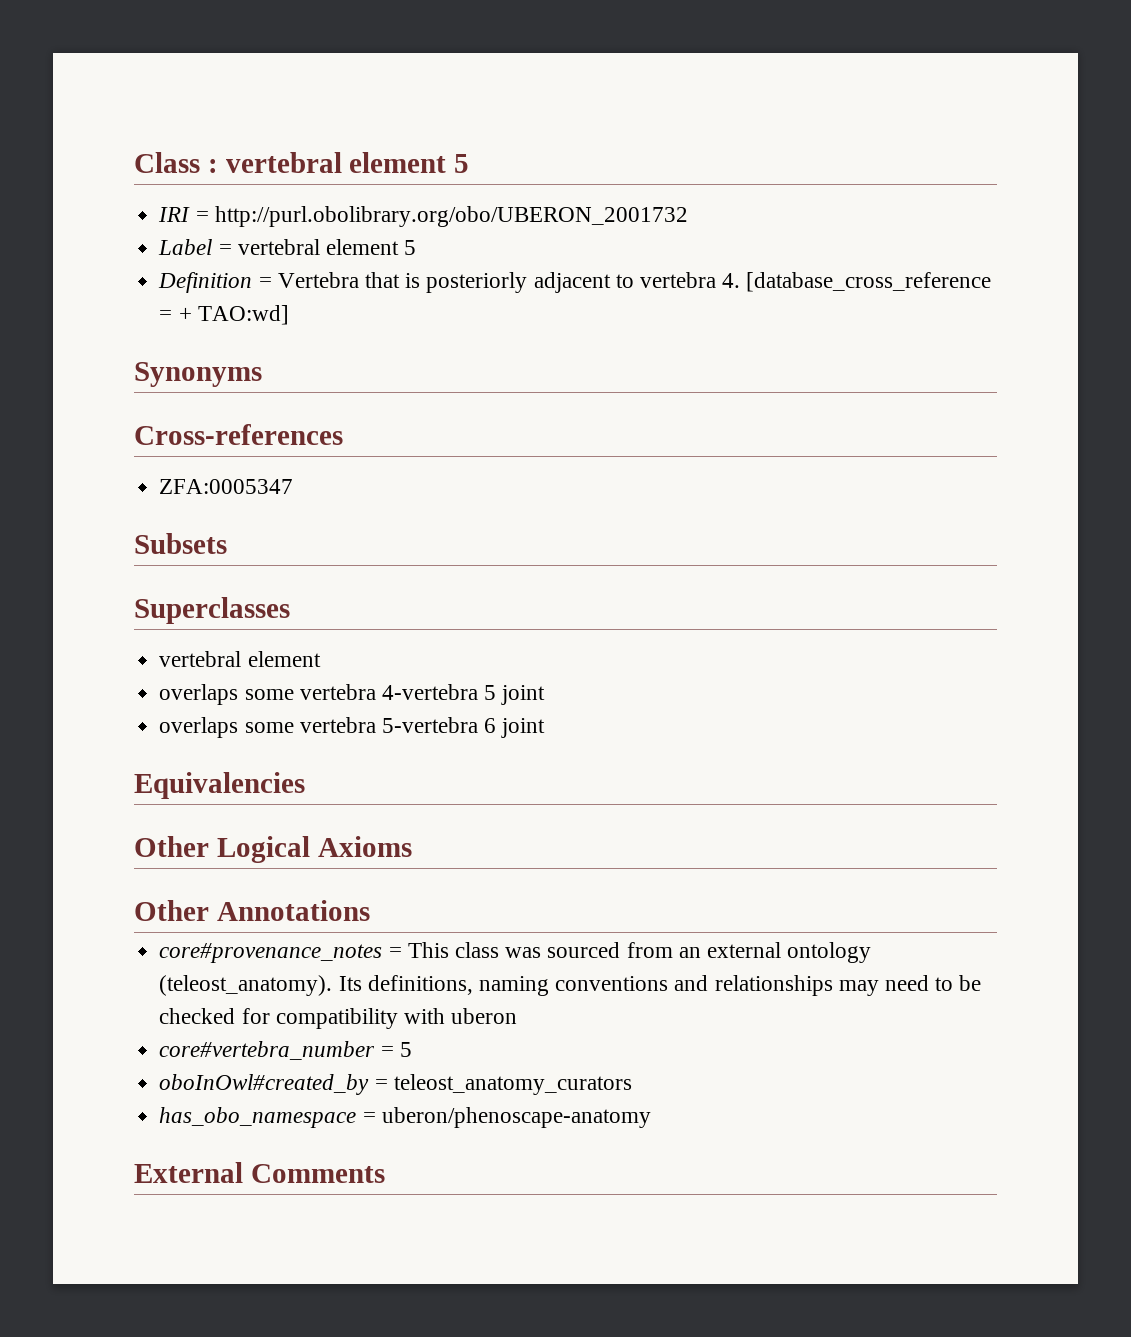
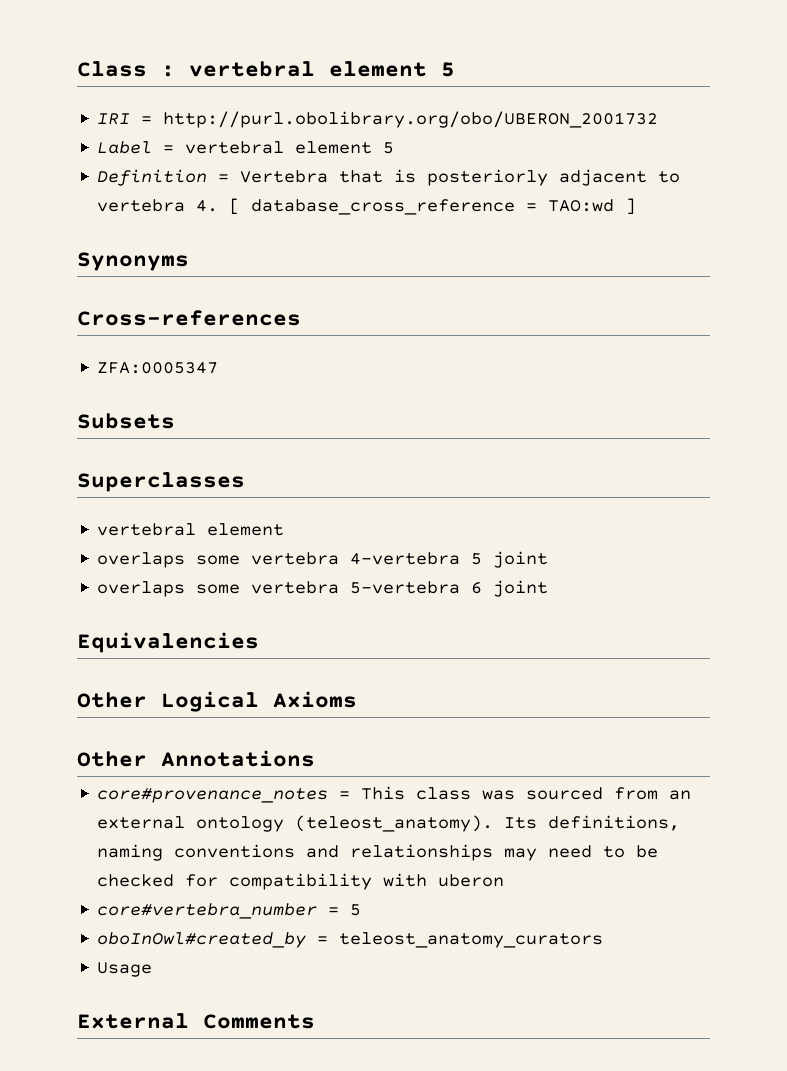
[746,272,992,292] [159,305,289,325] [database_cross_reference = + TAO:wd] -> [229,198,637,215] [ database_cross_reference = TAO:wd ]
[159,1107,651,1128] has_obo_namespace = uberon/phenoscape-anatomy -> [97,962,153,977] Usage

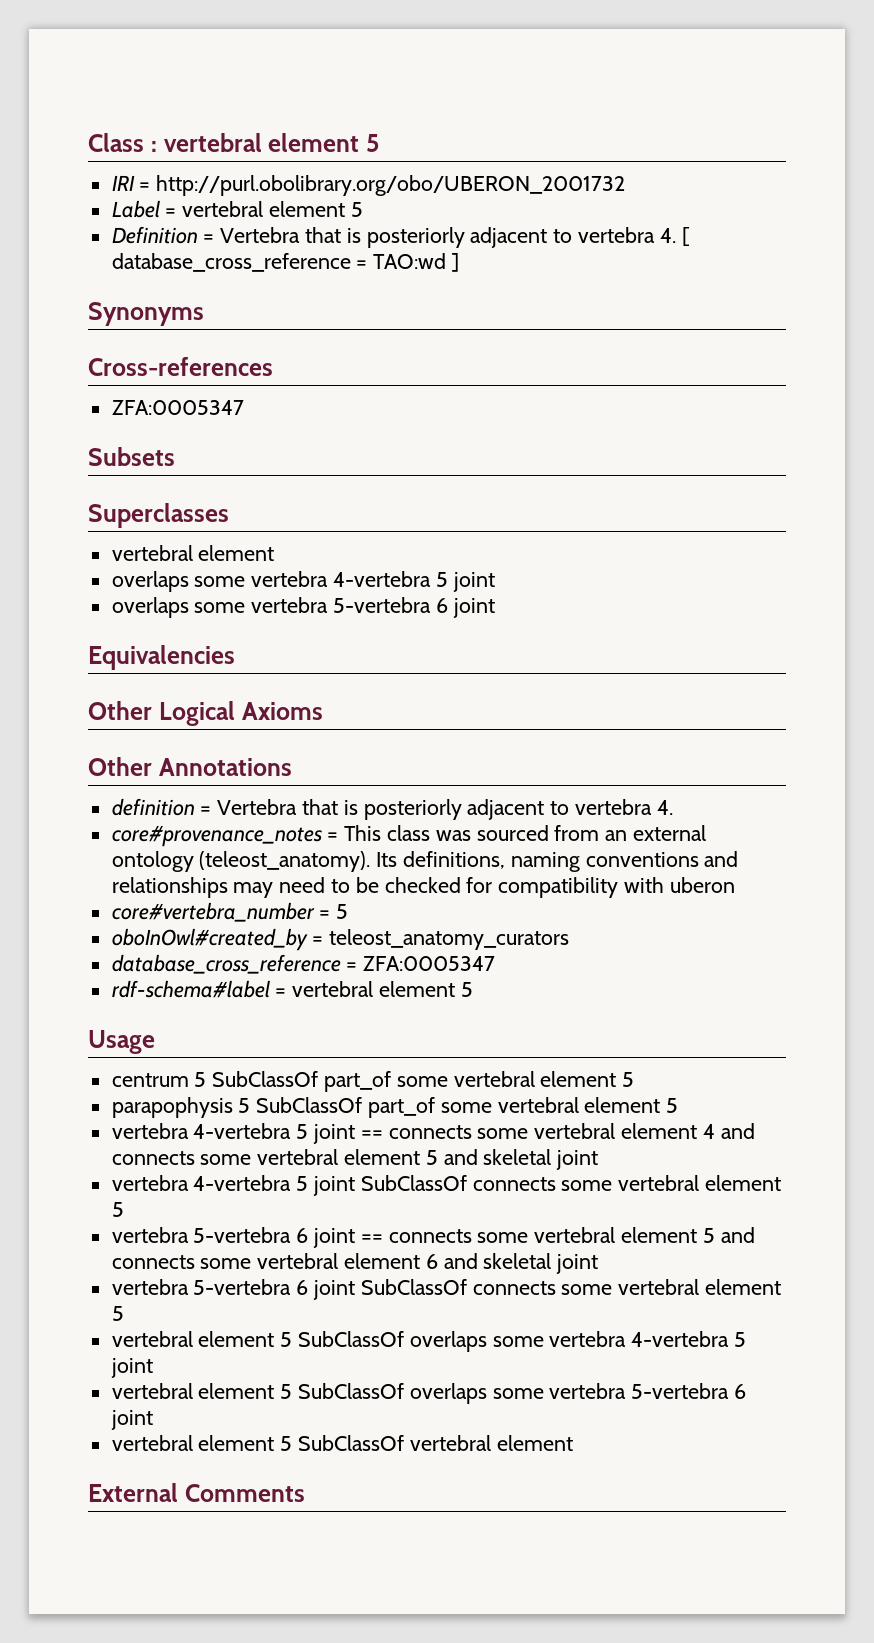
(315, 758) none -> [111,798,673,820] // definition = Vertebra that is posteriorly adjacent to vertebra 4.
[97,962,153,977] Usage -> [111,954,496,974] [111,980,473,998] [88,1030,155,1054] [111,1071,635,1092] [111,1097,679,1118] [111,1123,755,1144] [111,1149,599,1170] [111,1175,782,1196] [111,1202,124,1217] [111,1227,755,1248] [111,1253,599,1274] [111,1279,782,1300] [111,1306,124,1321] [111,1331,747,1352] [110,1358,153,1378] [111,1383,747,1404] [110,1410,153,1430] [111,1435,573,1451] database_cross_reference = ZFA:0005347 // rdf-schema#label = vertebral element 5 // Usage // centrum 5 SubClassOf part_of some vertebral element 5 // parapophysis 5 SubClassOf part_of some vertebral element 5 // vertebra 4-vertebra 5 joint == connects some vertebral element 4 and connects some vertebral element 5 and skeletal joint // vertebra 4-vertebra 5 joint SubClassOf connects some vertebral element 5 // vertebra 5-vertebra 6 joint == connects some vertebral element 5 and connects some vertebral element 6 and skeletal joint // vertebra 5-vertebra 6 joint SubClassOf connects some vertebral element 5 // vertebral element 5 SubClassOf overlaps some vertebra 4-vertebra 5 joint // vertebral element 5 SubClassOf overlaps some vertebra 5-vertebra 6 joint // vertebral element 5 SubClassOf vertebral element

